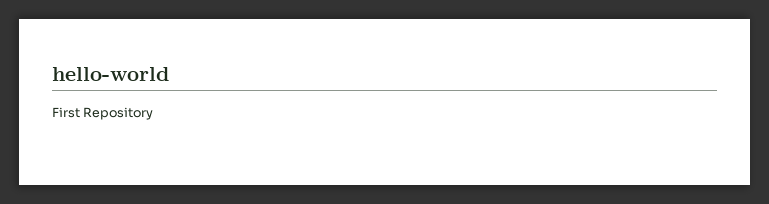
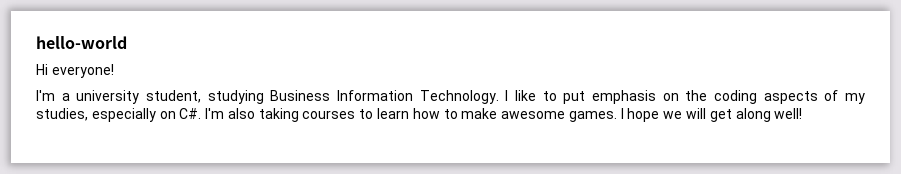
[52,107,154,120] First Repository -> [36,64,114,78] [36,90,865,104] [36,108,803,122] Hi everyone! // I'm a university student, studying Business Information Technology. I like to put emphasis on the coding aspects of my studies, especially on C#. I'm also taking courses to learn how to make awesome games. I hope we will get along well!

